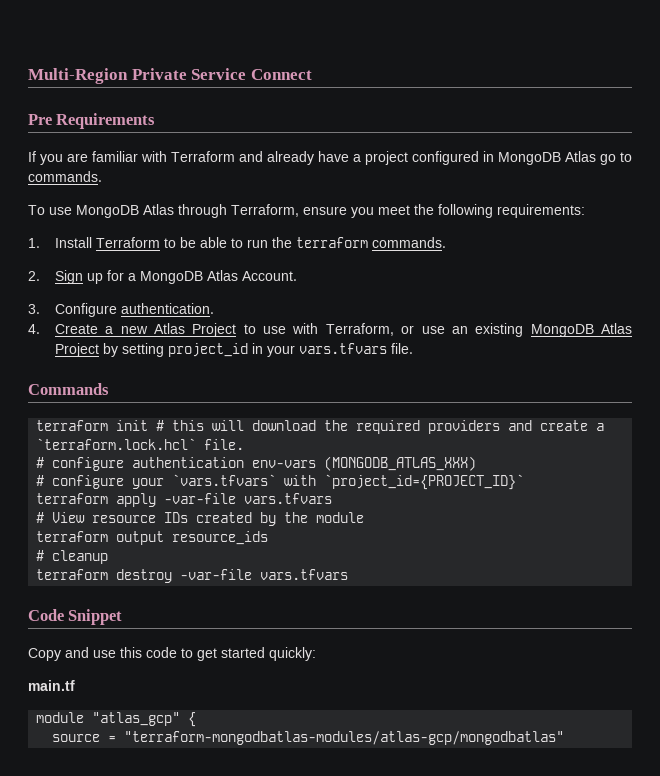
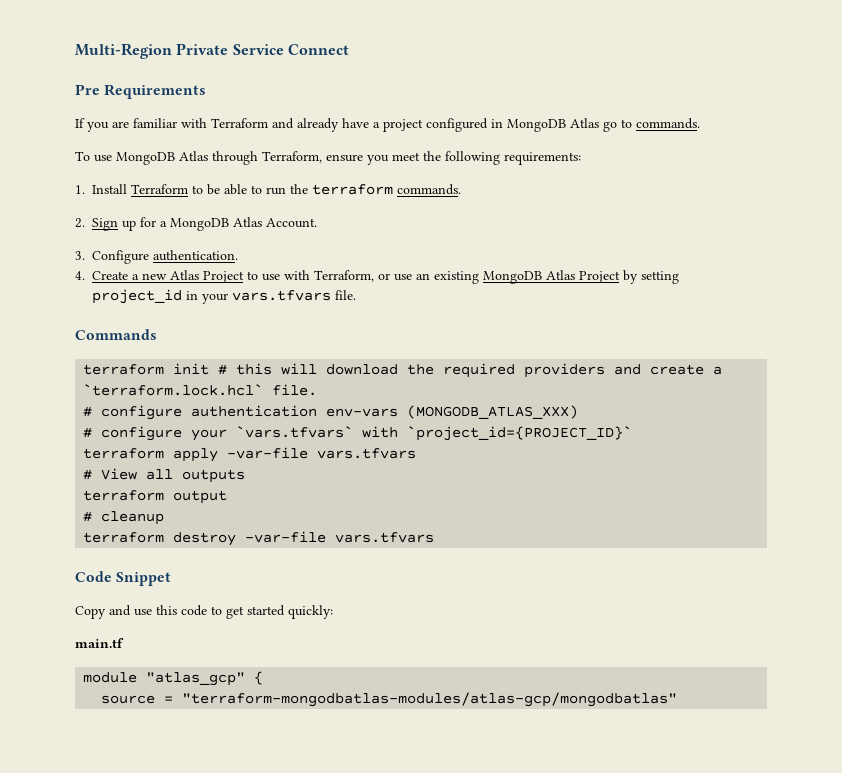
[92,512,365,526] resource IDs created by the module -> [146,469,246,483] all outputs
[172,531,269,545] resource_ids -> (228, 497) none

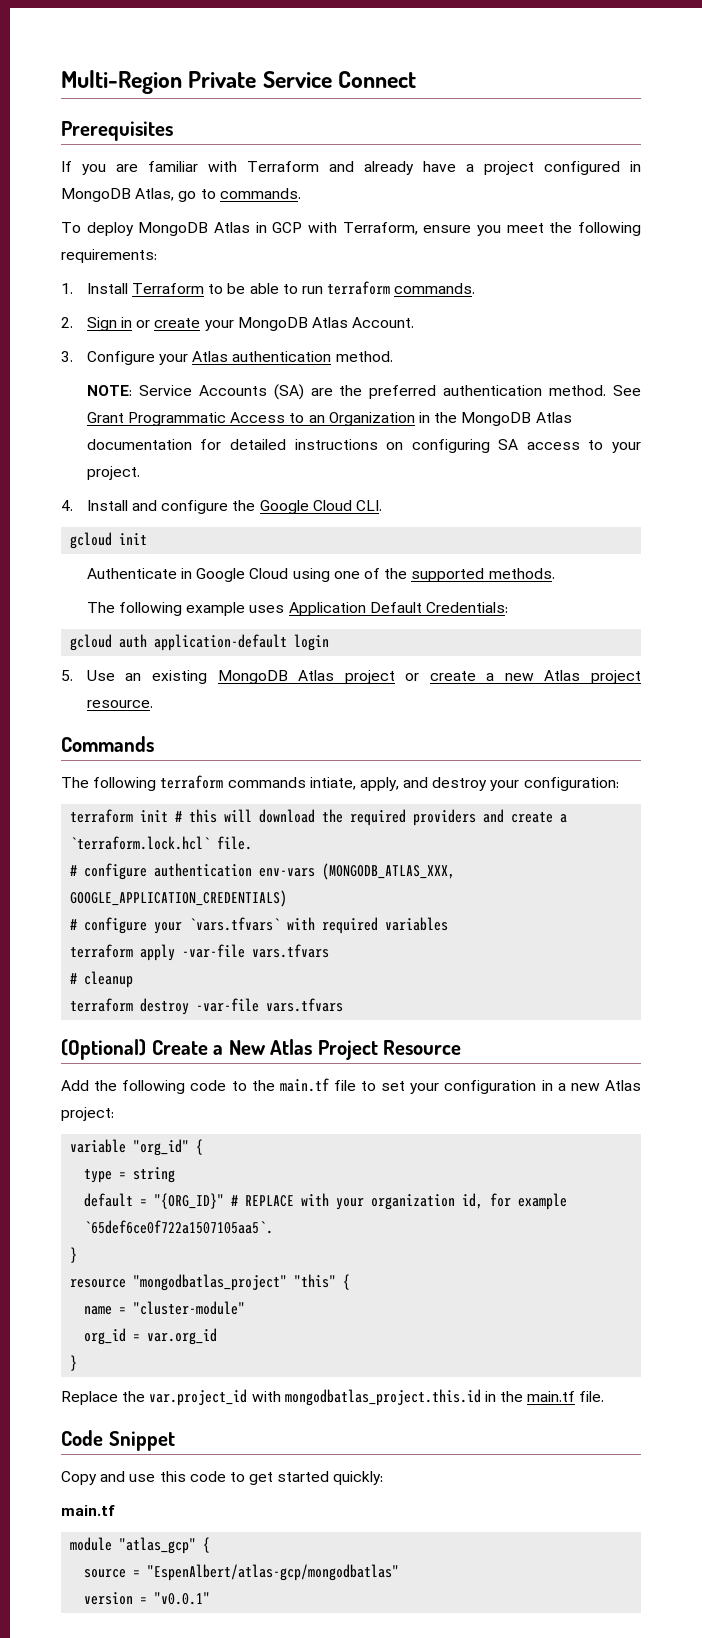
[75,84,207,99] Pre Requirements -> [61,121,173,141] Prerequisites
[570,118,599,128] Atlas -> [135,188,175,201] Atlas,
[94,151,258,165] use MongoDB Atlas through -> [86,222,337,236] deploy MongoDB Atlas in GCP with
[290,184,309,194] the -> (324, 290) none
[122,217,168,231] up for a -> [121,317,234,331] in or create your
[153,250,239,261] [75,270,680,284] [92,289,357,304] [75,329,157,340] authentication. // 4. Create a new Atlas Project to use with Terraform, or use an existing MongoDB Atlas Project by setting project_id in your vars.tfvars file. // Commands -> [159,351,393,365] [86,384,641,400] [86,412,572,426] [86,439,641,453] [86,466,140,480] [61,500,383,514] [70,532,148,549] [86,568,555,582] [86,602,509,616] [70,634,330,651] [61,670,641,684] [86,700,153,708] [61,736,154,752] [61,775,619,791] your Atlas authentication method. // NOTE: Service Accounts (SA) are the preferred authentication method. See Grant Programmatic Access to an Organization in the MongoDB Atlas documentation for detailed instructions on configuring SA access to your project. // 4. Install and configure the Google Cloud CLI. // gcloud init // Authenticate in Google Cloud using one of the supported methods. // The following example uses Application Default Credentials: // gcloud auth application-default login // 5. Use an existing MongoDB Atlas project or create a new Atlas project resource. // Commands // The following terraform commands intiate, apply, and destroy your configuration:
[407,405,579,419] (MONGODB_ATLAS_XXX) -> [322,863,456,880] [70,890,288,907] (MONGODB_ATLAS_XXX, GOOGLE_APPLICATION_CREDENTIALS)
[407,426,633,441] `project_id={PROJECT_ID}` -> [322,917,449,934] required variables
[83,468,246,483] [83,490,228,504] // # View all outputs // terraform output -> (330, 951) none
(435, 537) none -> [61,1039,462,1060] [61,1078,641,1094] [61,1107,114,1121] [70,1139,204,1156] [84,1167,176,1183] [84,1193,568,1210] [84,1220,274,1234] [70,1247,78,1263] [70,1274,351,1291] [84,1301,246,1315] [84,1328,218,1345] [70,1355,78,1371] [61,1389,605,1406] // (Optional) Create a New Atlas Project Resource // Add the following code to the main.tf file to set your configuration in a new Atlas project: // variable "org_id" { // type = string // default = "{ORG_ID}" # REPLACE with your organization id, for example `65def6ce0f722a1507105aa5`. // } // resource "mongodbatlas_project" "this" { // name = "cluster-module" // org_id = var.org_id // } // Replace the var.project_id with mongodbatlas_project.this.id in the main.tf file.
[182,692,678,707] "terraform-mongodbatlas-modules/atlas-gcp/mongodbatlas" -> [147,1564,400,1581] [84,1592,211,1605] "EspenAlbert/atlas-gcp/mongodbatlas" // version = "v0.0.1"

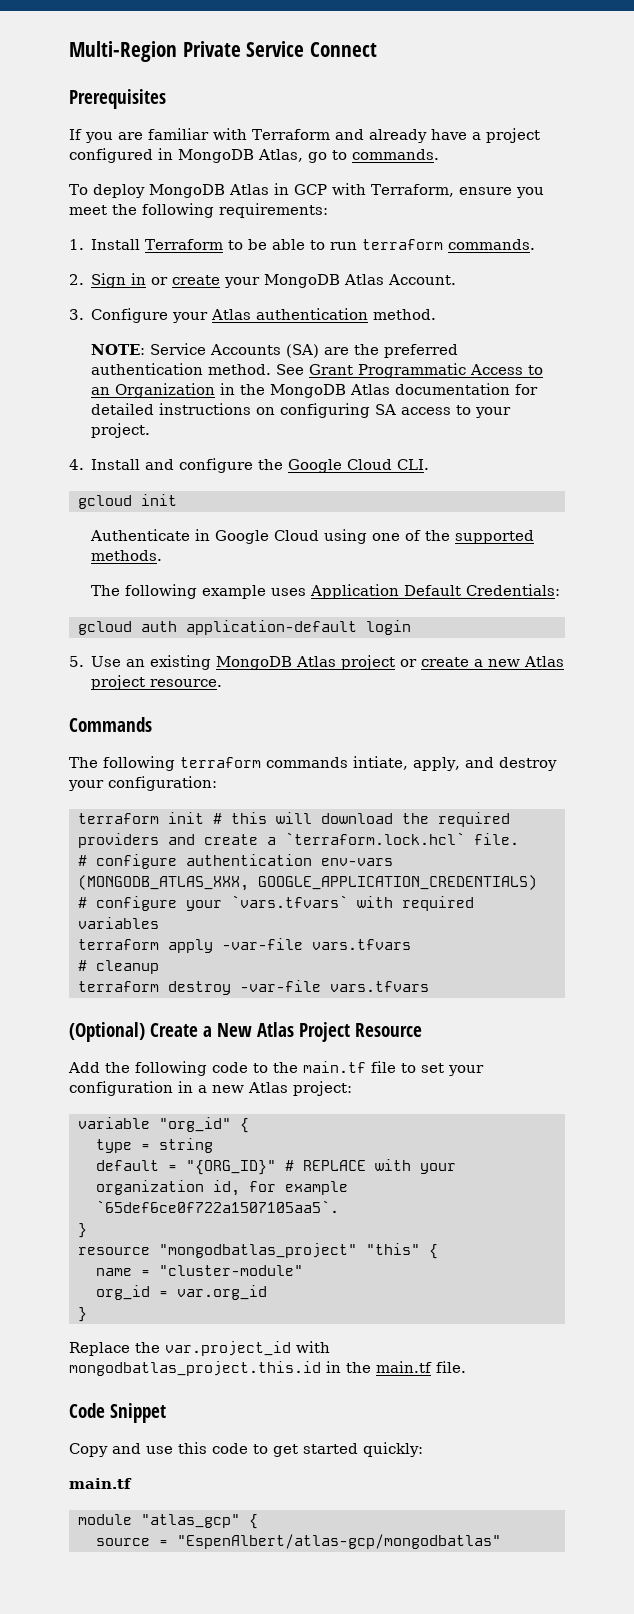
[84,1592,211,1605] // version = "v0.0.1" -> (501, 1541) none

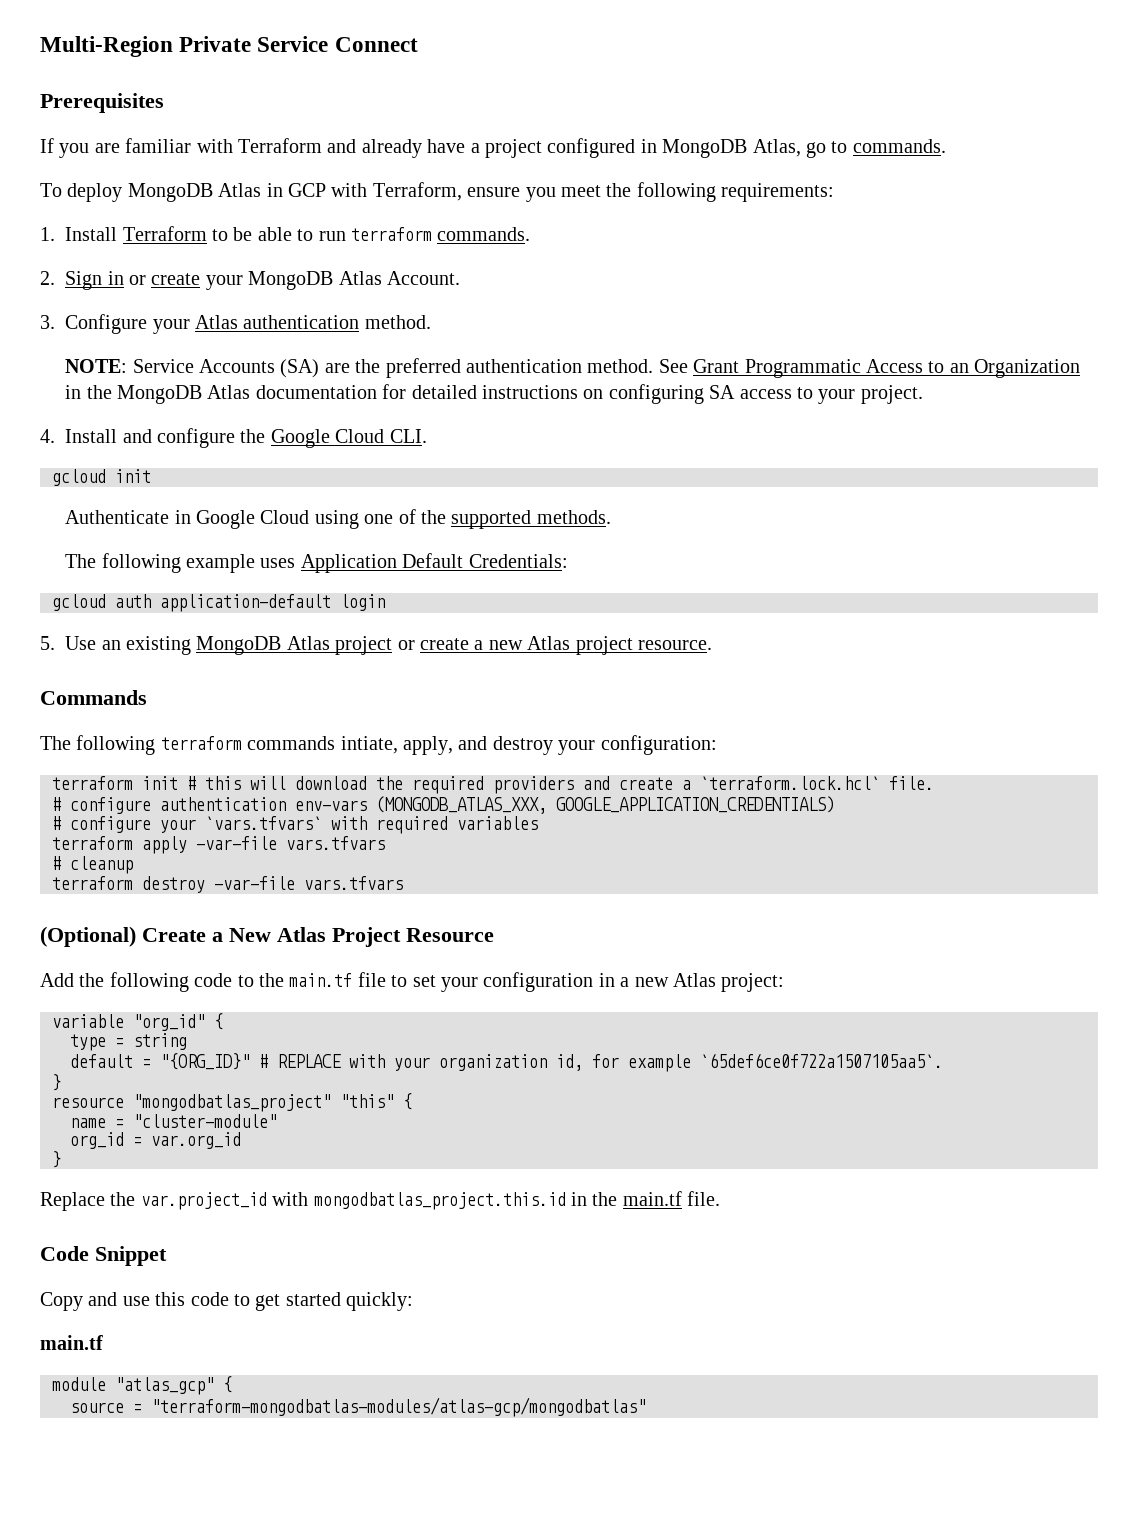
[176,1534,501,1549] "EspenAlbert/atlas-gcp/mongodbatlas" -> [151,1397,646,1417] "terraform-mongodbatlas-modules/atlas-gcp/mongodbatlas"

